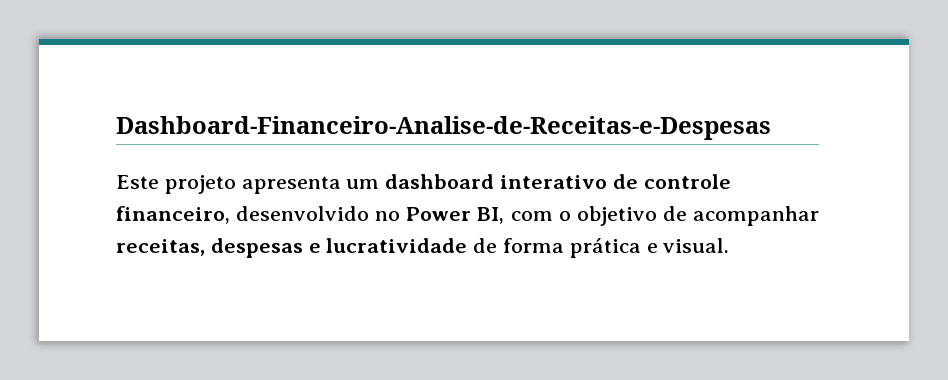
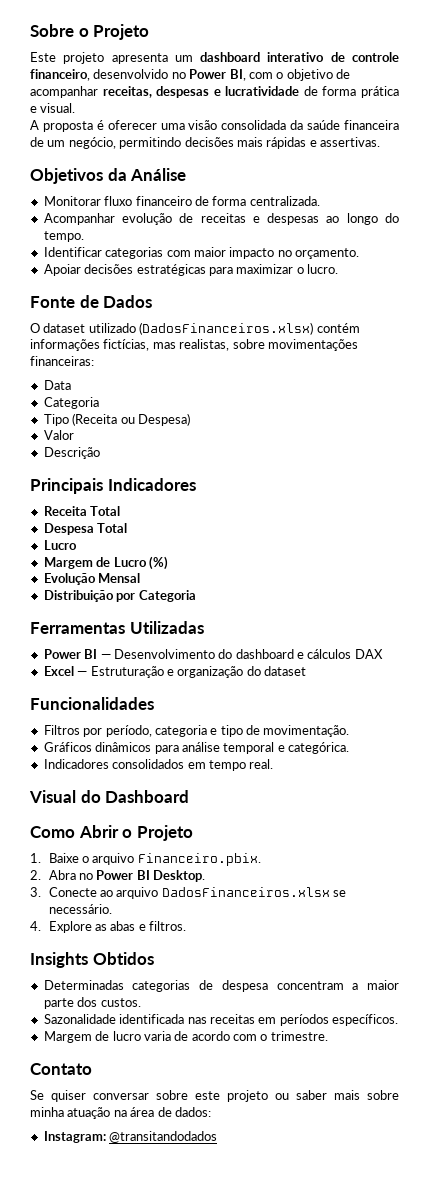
[116,116,771,140] Dashboard-Financeiro-Analise-de-Receitas-e-Despesas -> [30,24,150,40] Sobre o Projeto
(730, 245) none -> [30,120,400,132] [30,137,380,149] [30,168,187,184] [43,196,320,206] [43,213,399,225] [43,231,84,242] [43,247,359,259] [43,264,338,276] [30,295,153,308] [30,322,360,335] [30,339,358,351] [30,356,94,366] [43,380,71,390] [43,397,99,409] [43,413,190,426] [43,430,74,440] [43,447,100,459] [30,478,196,494] [43,506,121,516] [43,523,128,535] [43,540,77,550] [43,556,168,570] [43,573,141,585] [43,590,196,602] [30,621,204,634] [43,649,383,659] [43,666,306,678] [30,697,154,710] [43,725,350,737] [43,742,349,754] [43,759,274,771] [29,790,190,803] [30,825,193,841] [30,853,261,866] [30,870,206,882] [30,887,347,899] [48,904,112,914] [30,921,187,933] [30,952,154,968] [43,980,399,992] [43,997,141,1009] [43,1014,398,1026] [43,1031,328,1043] [30,1063,92,1075] [30,1090,399,1102] [30,1107,211,1119] [43,1131,218,1143] // A proposta é oferecer uma visão consolidada da saúde financeira de um negócio, permitindo decisões mais rápidas e assertivas. // Objetivos da Análise // Monitorar fluxo financeiro de forma centralizada. // Acompanhar evolução de receitas e despesas ao longo do tempo. // Identificar categorias com maior impacto no orçamento. // Apoiar decisões estratégicas para maximizar o lucro. // Fonte de Dados // O dataset utilizado (DadosFinanceiros.xlsx) contém informações fictícias, mas realistas, sobre movimentações financeiras: // Data // Categoria // Tipo (Receita ou Despesa) // Valor // Descrição // Principais Indicadores // Receita Total // Despesa Total // Lucro // Margem de Lucro (%) // Evolução Mensal // Distribuição por Categoria // Ferramentas Utilizadas // Power BI — Desenvolvimento do dashboard e cálculos DAX // Excel — Estruturação e organização do dataset // Funcionalidades // Filtros por período, categoria e tipo de movimentação. // Gráficos dinâmicos para análise temporal e categórica. // Indicadores consolidados em tempo real. // Visual do Dashboard // Como Abrir o Projeto // 1. Baixe o arquivo Financeiro.pbix. // 2. Abra no Power BI Desktop. // 3. Conecte ao arquivo DadosFinanceiros.xlsx se necessário. // 4. Explore as abas e filtros. // Insights Obtidos // Determinadas categorias de despesa concentram a maior parte dos custos. // Sazonalidade identificada nas receitas em períodos específicos. // Margem de lucro varia de acordo com o trimestre. // Contato // Se quiser conversar sobre este projeto ou saber mais sobre minha atuação na área de dados: // Instagram: @transitandodados

